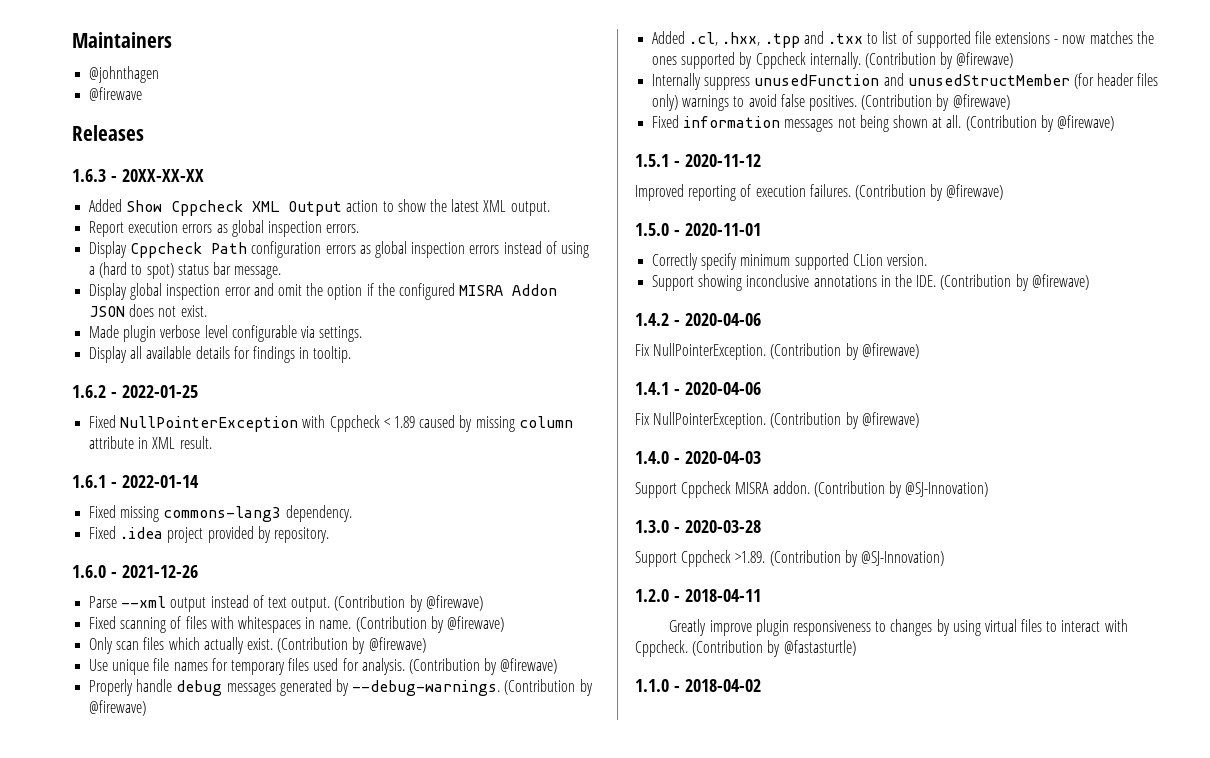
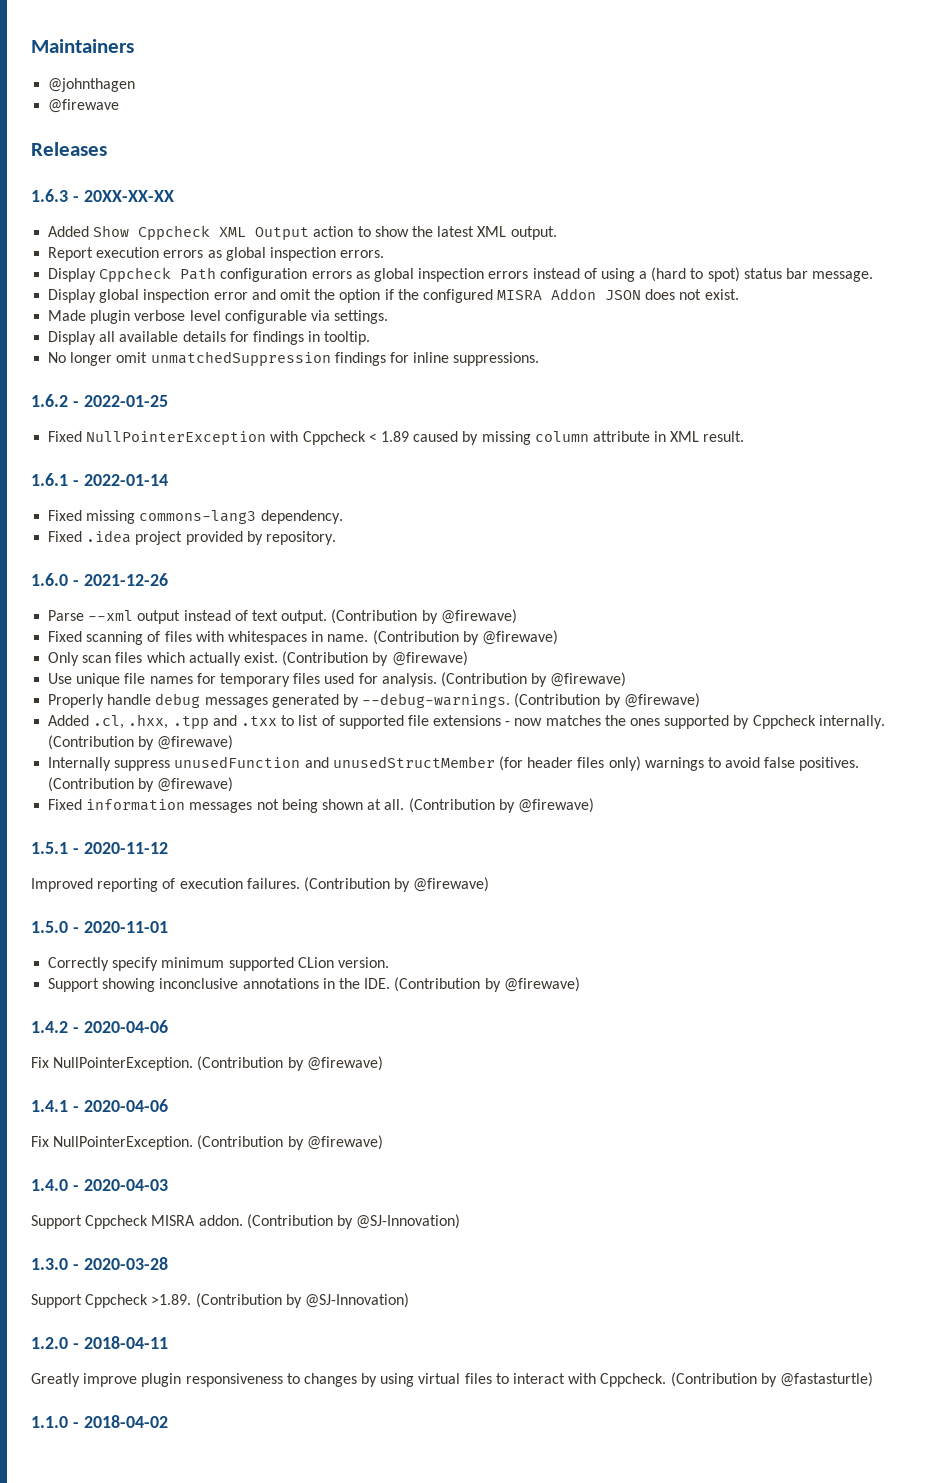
(352, 354) none -> [48,351,540,366] // No longer omit unmatchedSuppression findings for inline suppressions.

